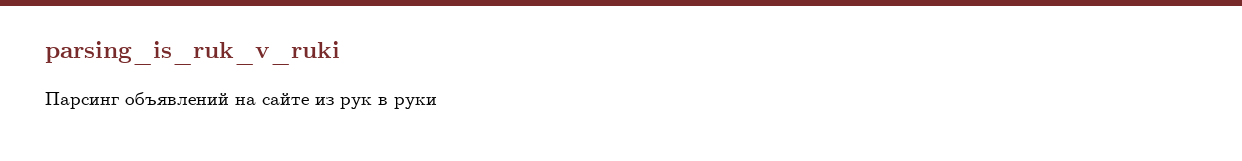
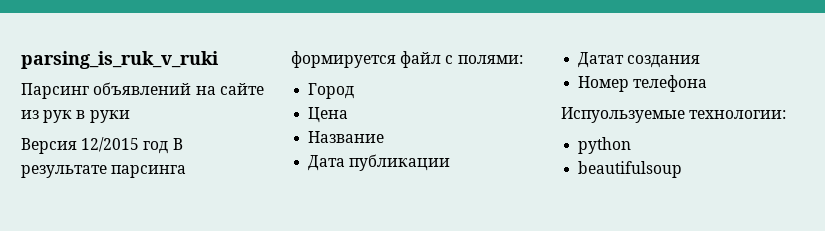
(437, 103) none -> [21,137,183,154] [21,165,187,178] [291,51,523,68] [308,83,355,99] [308,107,349,123] [308,131,385,143] [308,154,451,171] [578,52,701,68] [578,75,708,92] [561,107,787,123] [578,137,632,154] [578,161,683,178] // Версия 12/2015 год В результате парсинга формируется файл с полями: // Город // Цена // Название // Дата публикации // Датат создания // Номер телефона // Испуользуемые технологии: // python // beautifulsoup

